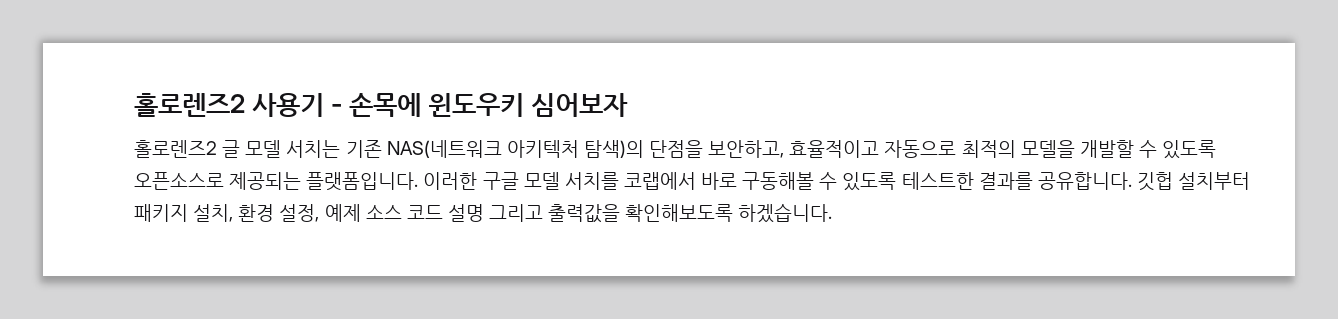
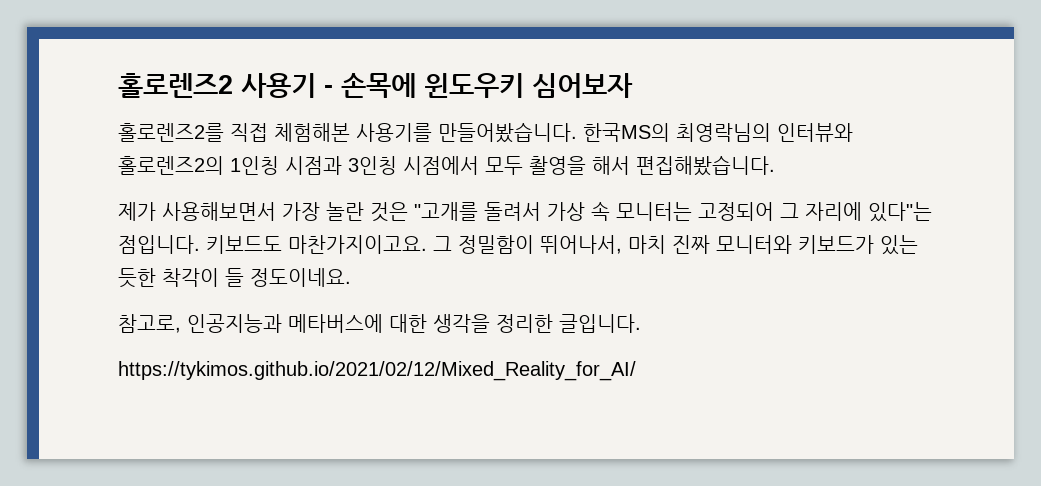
[134,140,1217,159] [134,172,1251,191] [134,203,833,223] 홀로렌즈2 글 모델 서치는 기존 NAS(네트워크 아키텍처 탐색)의 단점을 보안하고, 효율적이고 자동으로 최적의 모델을 개발할 수 있도록 오픈소스로 제공되는 플랫폼입니다. 이러한 구글 모델 서치를 코랩에서 바로 구동해볼 수 있도록 테스트한 결과를 공유합니다. 깃헙 설치부터 패키지 설치, 환경 설정, 예제 소스 코드 설명 그리고 출력값을 확인해보도록 하겠습니다. -> [118,122,853,143] [118,155,775,176] [118,201,932,222] [118,235,918,255] [118,268,351,288] [118,314,641,333] [118,361,636,381] 홀로렌즈2를 직접 체험해본 사용기를 만들어봤습니다. 한국MS의 최영락님의 인터뷰와 홀로렌즈2의 1인칭 시점과 3인칭 시점에서 모두 촬영을 해서 편집해봤습니다. // 제가 사용해보면서 가장 놀란 것은 "고개를 돌려서 가상 속 모니터는 고정되어 그 자리에 있다"는 점입니다. 키보드도 마찬가지이고요. 그 정밀함이 뛰어나서, 마치 진짜 모니터와 키보드가 있는 듯한 착각이 들 정도이네요. // 참고로, 인공지능과 메타버스에 대한 생각을 정리한 글입니다. // https://tykimos.github.io/2021/02/12/Mixed_Reality_for_AI/

